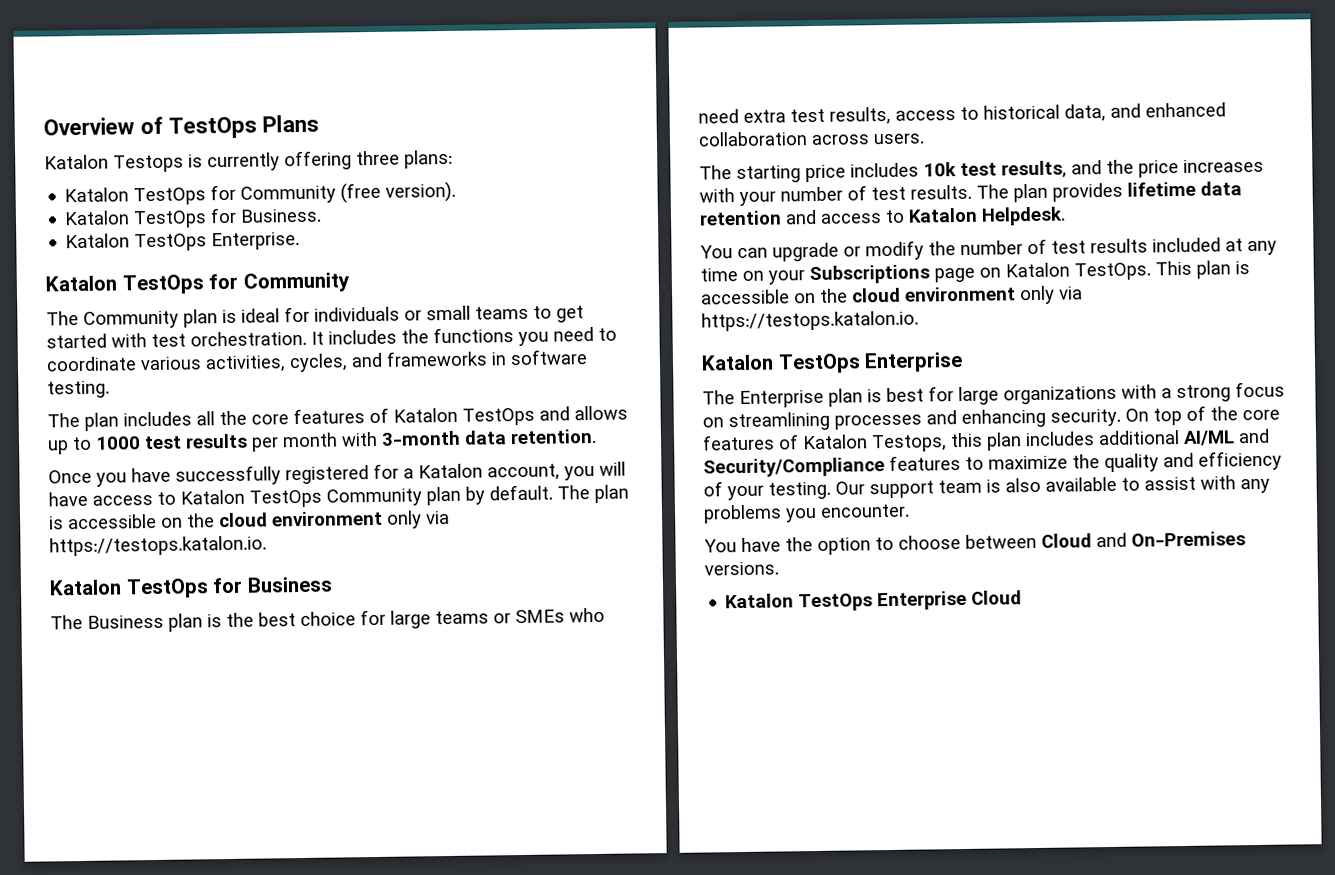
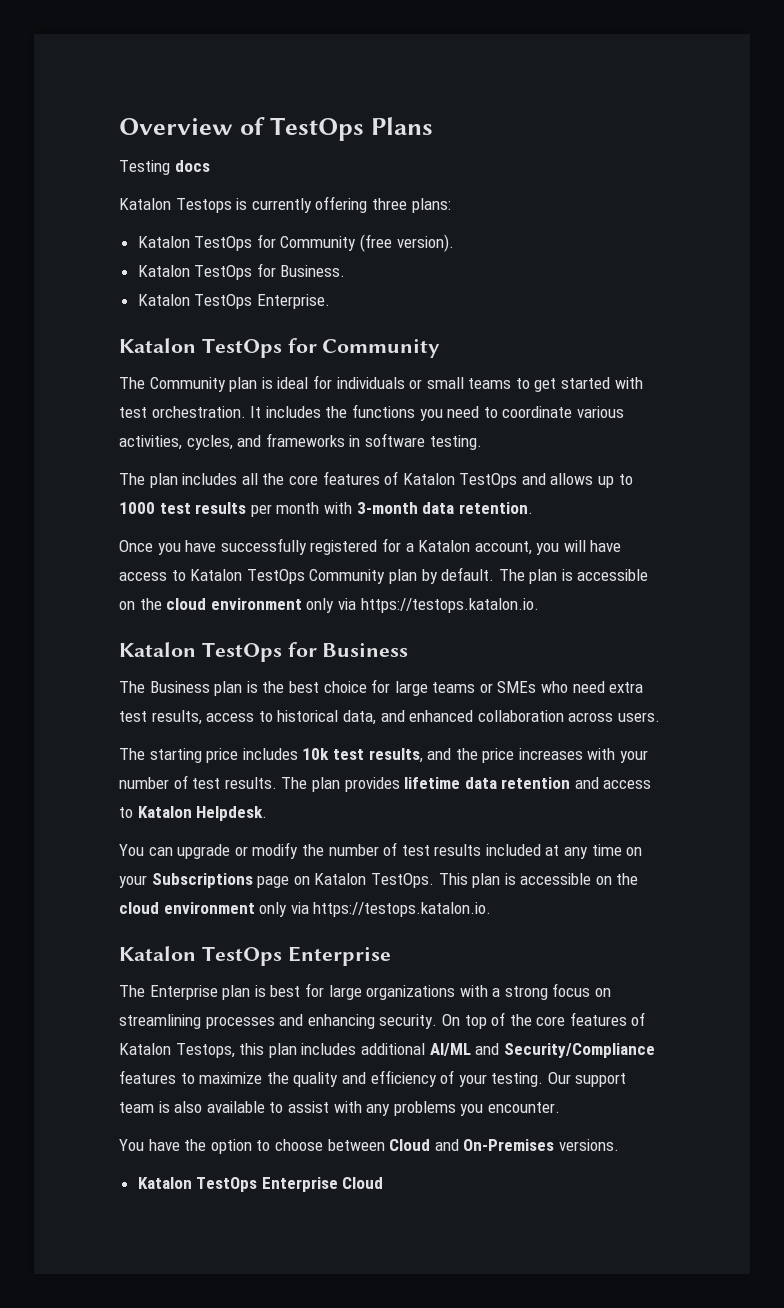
(320, 123) none -> [119,160,210,175] // Testing docs

